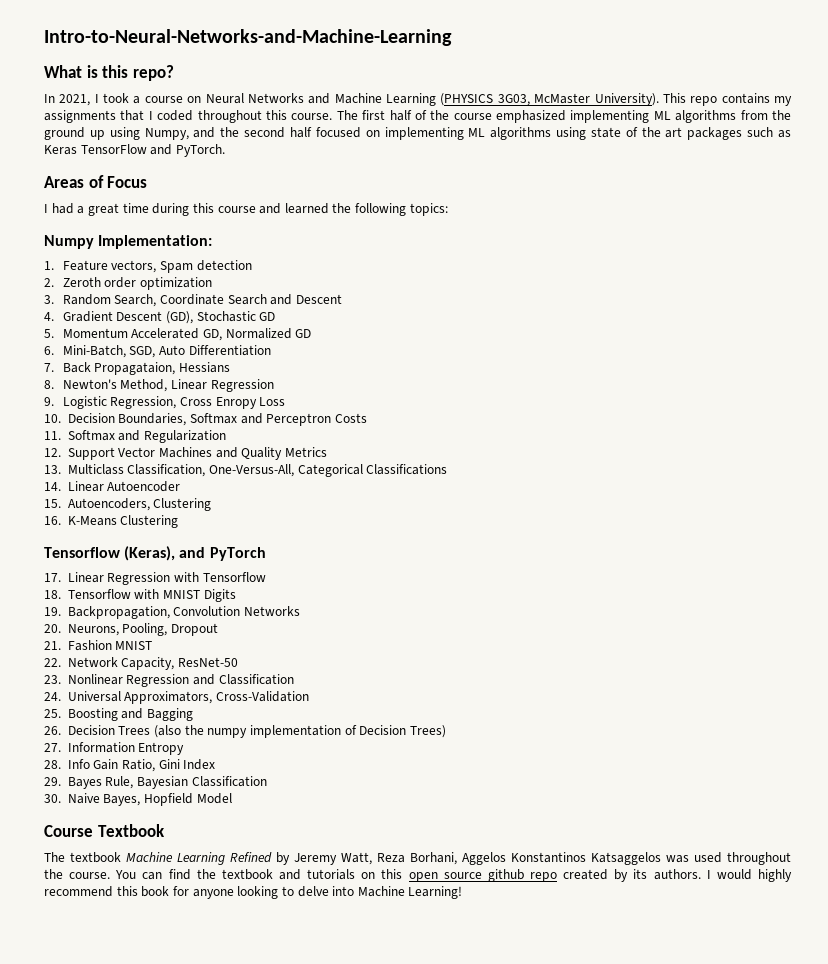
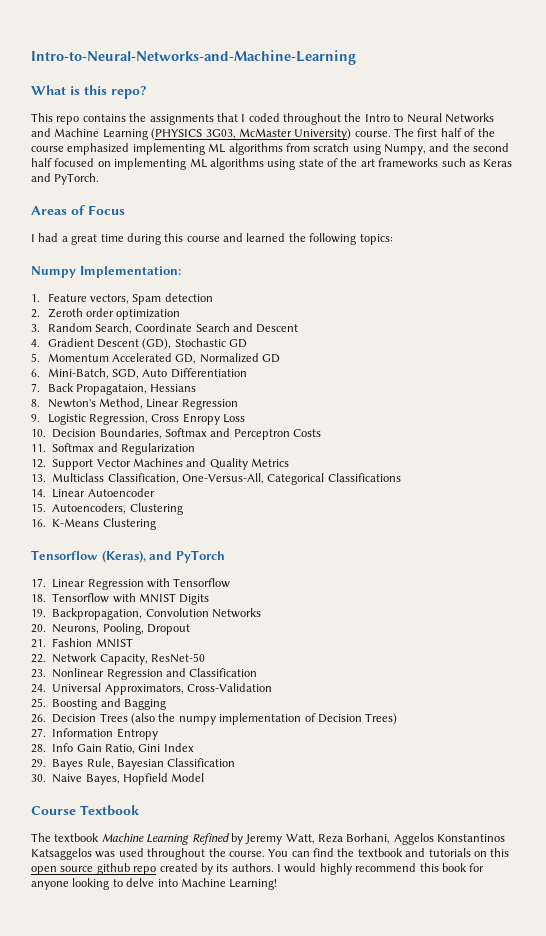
[44,93,202,106] In 2021, I took a course on -> [31,113,404,125] This repo contains the assignments that I coded throughout the Intro to
[594,93,792,106] [44,110,287,123] University). This repo contains my assignments that I coded throughout this -> [294,128,352,140] University)
[772,110,792,120] [44,127,105,140] the ground up -> [313,143,350,152] scratch
[687,127,743,140] packages -> [378,158,439,168] frameworks
[80,144,147,154] TensorFlow -> (513, 163) none

